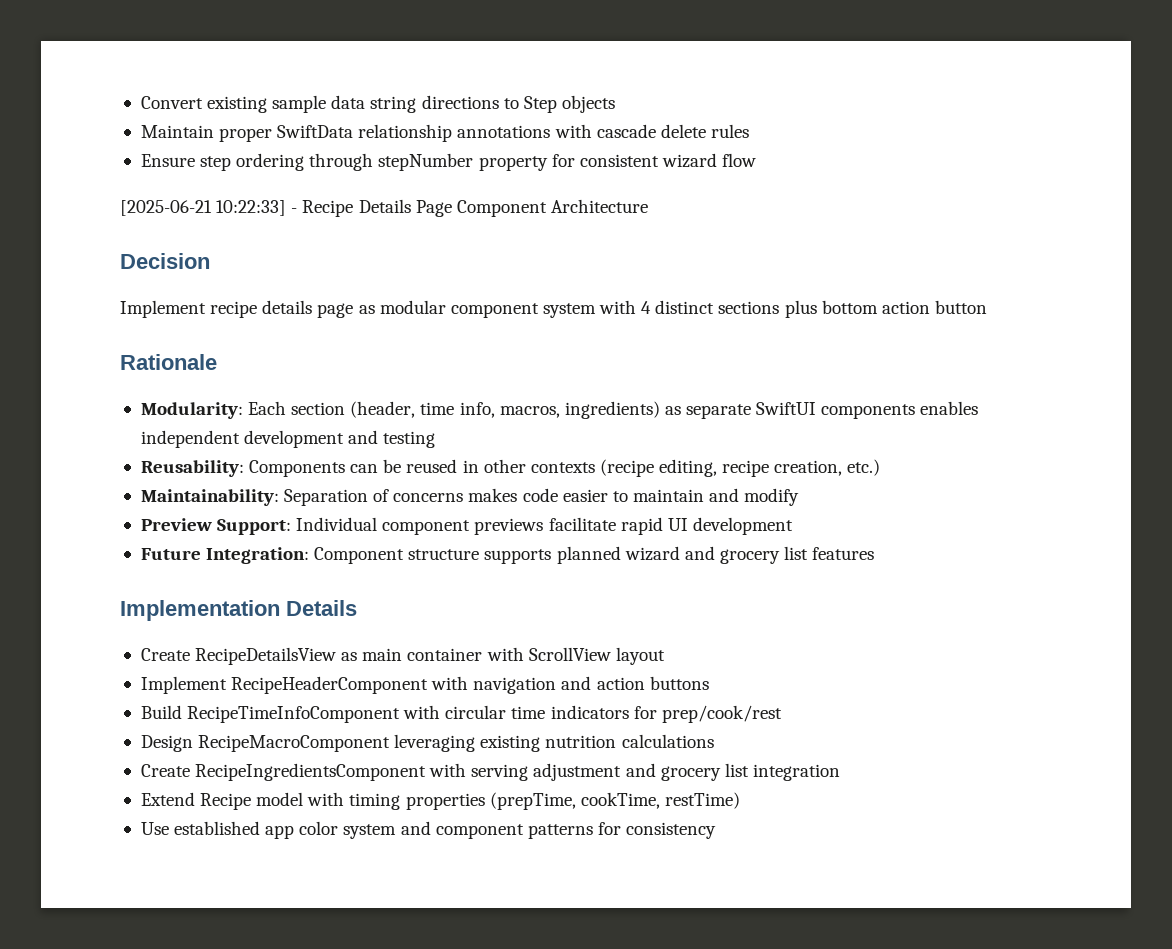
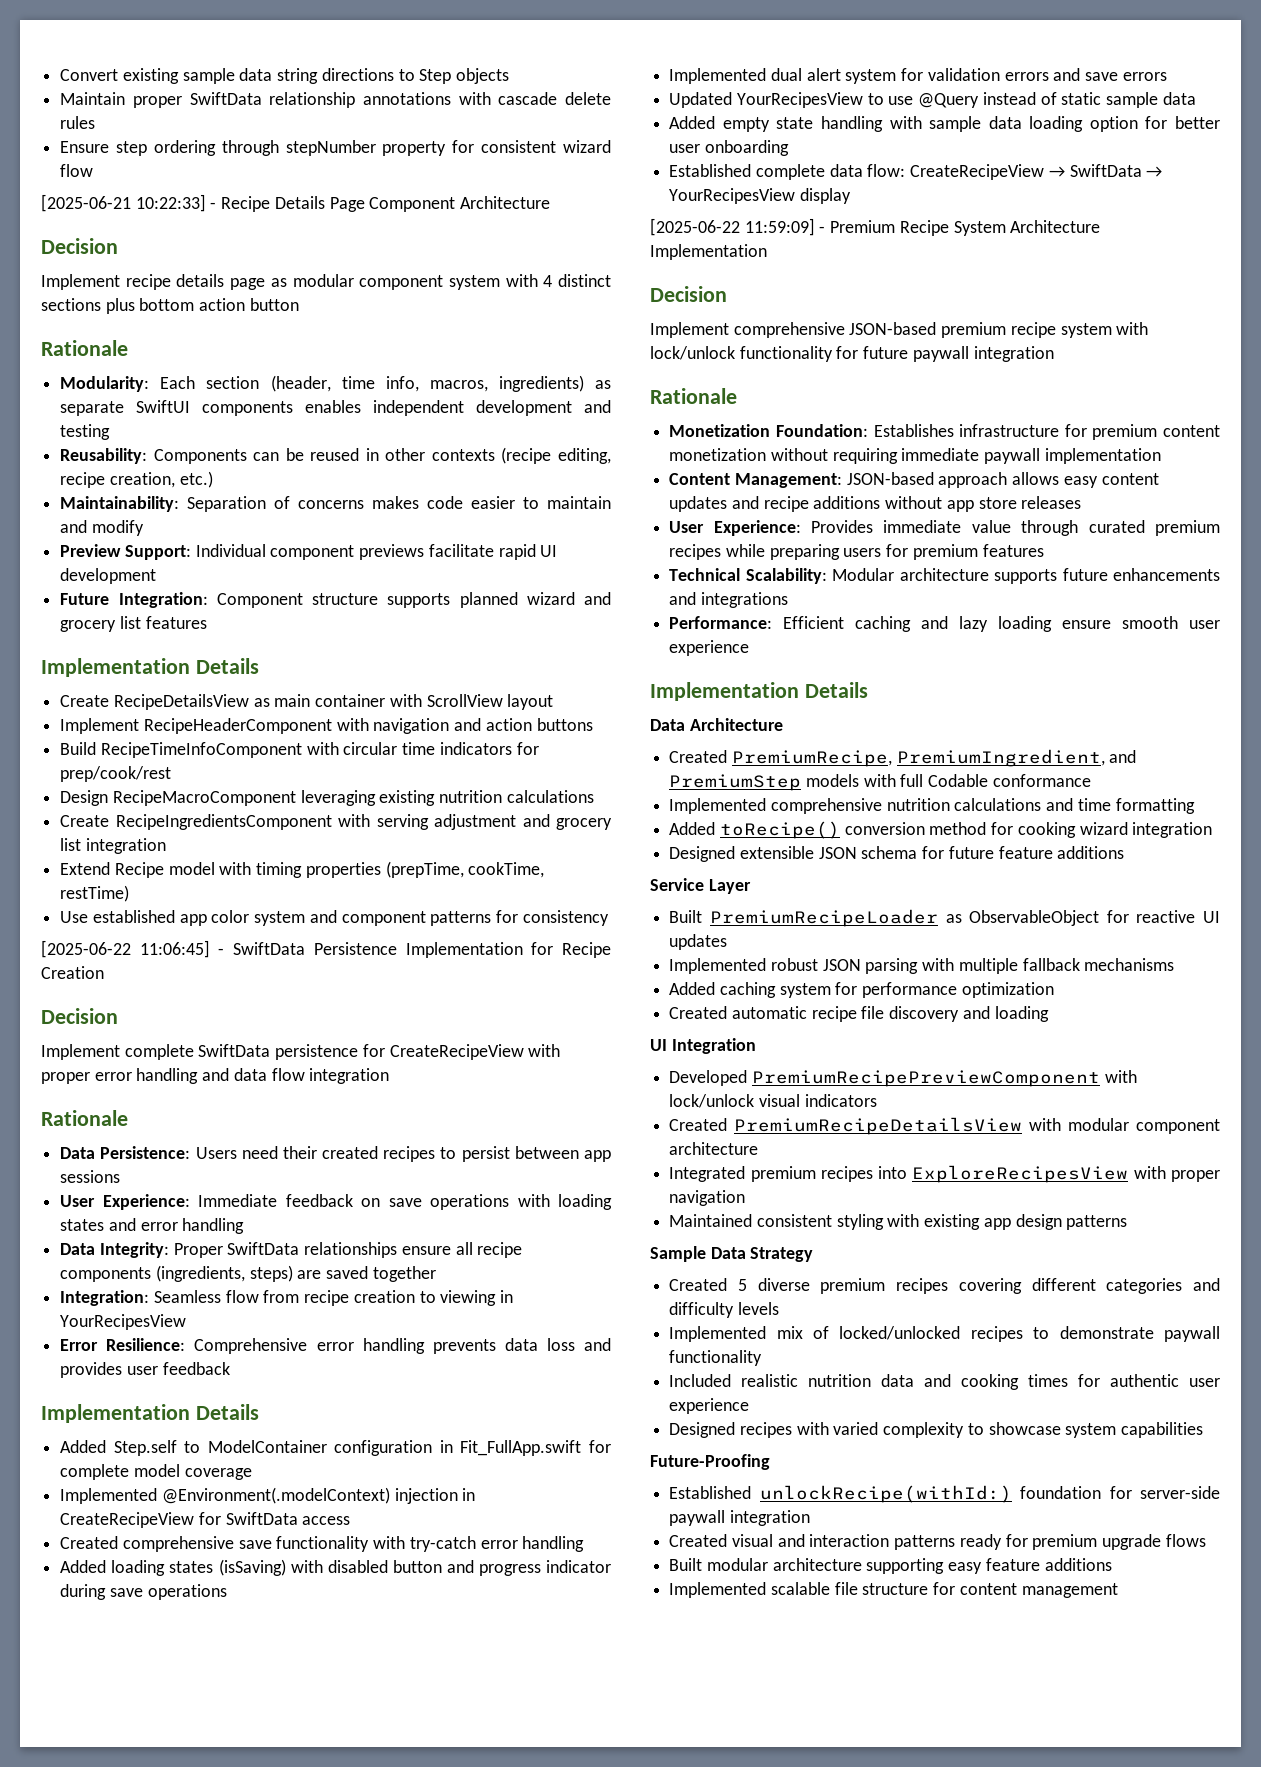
(717, 830) none -> [41,940,612,958] [41,966,104,979] [41,1008,118,1024] [41,1044,561,1060] [41,1068,390,1084] [41,1110,128,1126] [60,1146,611,1162] [60,1170,121,1183] [60,1194,612,1210] [60,1218,245,1234] [60,1242,523,1258] [60,1265,436,1282] [60,1290,514,1306] [60,1314,187,1330] [60,1338,611,1354] [60,1362,230,1378] [41,1404,259,1423] [60,1440,612,1456] [60,1464,252,1480] [60,1487,476,1504] [60,1512,351,1528] [60,1536,585,1552] [60,1559,611,1576] [60,1584,227,1600] [669,68,1167,84] [669,92,1196,108] [669,116,1220,132] [669,140,789,156] [669,164,1163,180] [669,188,851,204] [650,218,1101,236] [650,244,767,260] [650,286,727,302] [650,322,1149,338] [650,346,1054,362] [650,388,737,404] [669,424,1220,440] [669,448,1161,464] [669,472,1159,488] [669,496,1082,512] [669,520,1220,536] [669,544,1044,560] [669,568,1220,584] [669,592,788,608] [669,616,1220,632] [669,640,750,656] [650,682,868,701] [650,718,783,731] [669,749,1137,767] [669,774,1091,791] [669,798,1195,814] [669,821,1213,839] [669,846,1125,862] [650,878,751,894] [669,909,1220,927] [669,934,728,950] [669,958,1175,974] [669,982,1054,998] [669,1006,1049,1022] [650,1038,756,1054] [669,1070,1137,1087] [669,1094,877,1108] [669,1117,1220,1135] [669,1142,759,1155] [669,1165,1220,1183] [669,1190,746,1206] [669,1214,1128,1230] [650,1246,814,1262] [669,1278,1220,1294] [669,1302,779,1318] [669,1326,1220,1342] [669,1350,763,1366] [669,1374,1220,1390] [669,1398,750,1414] [669,1422,1204,1438] [650,1454,770,1470] [669,1485,1220,1503] [669,1510,810,1526] [669,1534,1206,1550] [669,1558,1112,1574] [669,1582,1118,1598] // [2025-06-22 11:06:45] - SwiftData Persistence Implementation for Recipe Creation // Decision // Implement complete SwiftData persistence for CreateRecipeView with proper error handling and data flow integration // Rationale // Data Persistence: Users need their created recipes to persist between app sessions // User Experience: Immediate feedback on save operations with loading states and error handling // Data Integrity: Proper SwiftData relationships ensure all recipe components (ingredients, steps) are saved together // Integration: Seamless flow from recipe creation to viewing in YourRecipesView // Error Resilience: Comprehensive error handling prevents data loss and provides user feedback // Implementation Details // Added Step.self to ModelContainer configuration in Fit_FullApp.swift for complete model coverage // Implemented @Environment(.modelContext) injection in CreateRecipeView for SwiftData access // Created comprehensive save functionality with try-catch error handling // Added loading states (isSaving) with disabled button and progress indicator during save operations // Implemented dual alert system for validation errors and save errors // Updated YourRecipesView to use @Query instead of static sample data // Added empty state handling with sample data loading option for better user onboarding // Established complete data flow: CreateRecipeView → SwiftData → YourRecipesView display // [2025-06-22 11:59:09] - Premium Recipe System Architecture Implementation // Decision // Implement comprehensive JSON-based premium recipe system with lock/unlock functionality for future paywall integration // Rationale // Monetization Foundation: Establishes infrastructure for premium content monetization without requiring immediate paywall implementation // Content Management: JSON-based approach allows easy content updates and recipe additions without app store releases // User Experience: Provides immediate value through curated premium recipes while preparing users for premium features // Technical Scalability: Modular architecture supports future enhancements and integrations // Performance: Efficient caching and lazy loading ensure smooth user experience // Implementation Details // Data Architecture // Created PremiumRecipe, PremiumIngredient, and PremiumStep models with full Codable conformance // Implemented comprehensive nutrition calculations and time formatting // Added toRecipe() conversion method for cooking wizard integration // Designed extensible JSON schema for future feature additions // Service Layer // Built PremiumRecipeLoader as ObservableObject for reactive UI updates // Implemented robust JSON parsing with multiple fallback mechanisms // Added caching system for performance optimization // Created automatic recipe file discovery and loading // UI Integration // Developed PremiumRecipePreviewComponent with lock/unlock visual indicators // Created PremiumRecipeDetailsView with modular component architecture // Integrated premium recipes into ExploreRecipesView with proper navigation // Maintained consistent styling with existing app design patterns // Sample Data Strategy // Created 5 diverse premium recipes covering different categories and difficulty levels // Implemented mix of locked/unlocked recipes to demonstrate paywall functionality // Included realistic nutrition data and cooking times for authentic user experience // Designed recipes with varied complexity to showcase system capabilities // Future-Proofing // Established unlockRecipe(withId:) foundation for server-side paywall integration // Created visual and interaction patterns ready for premium upgrade flows // Built modular architecture supporting easy feature additions // Implemented scalable file structure for content management

